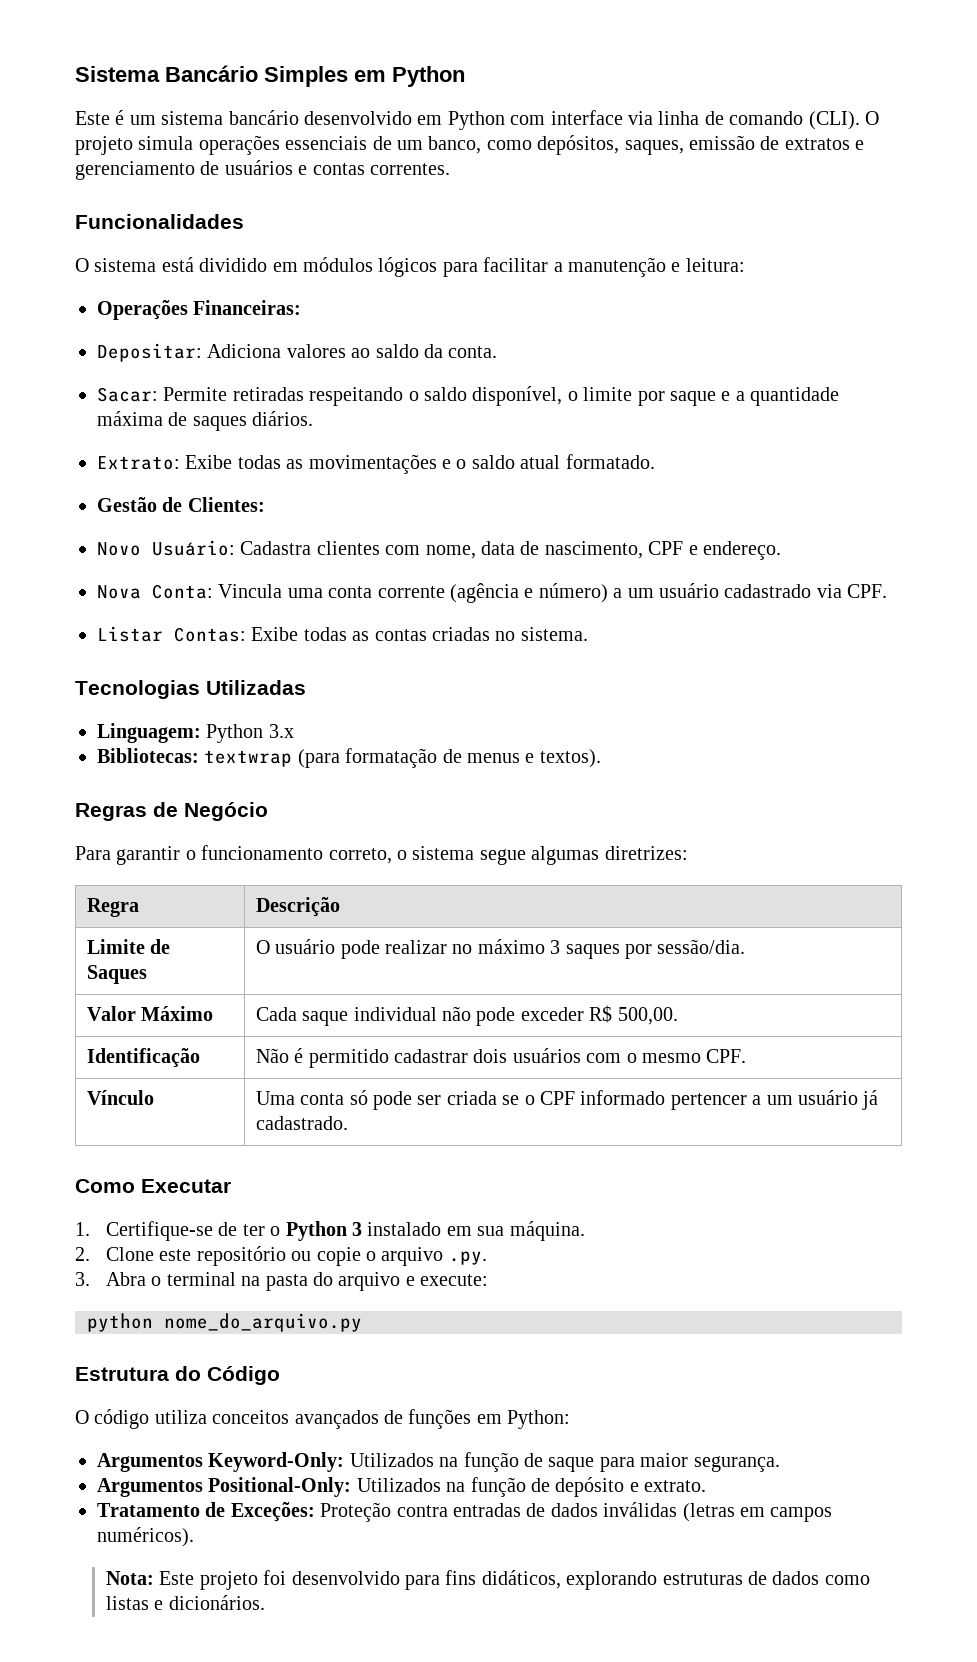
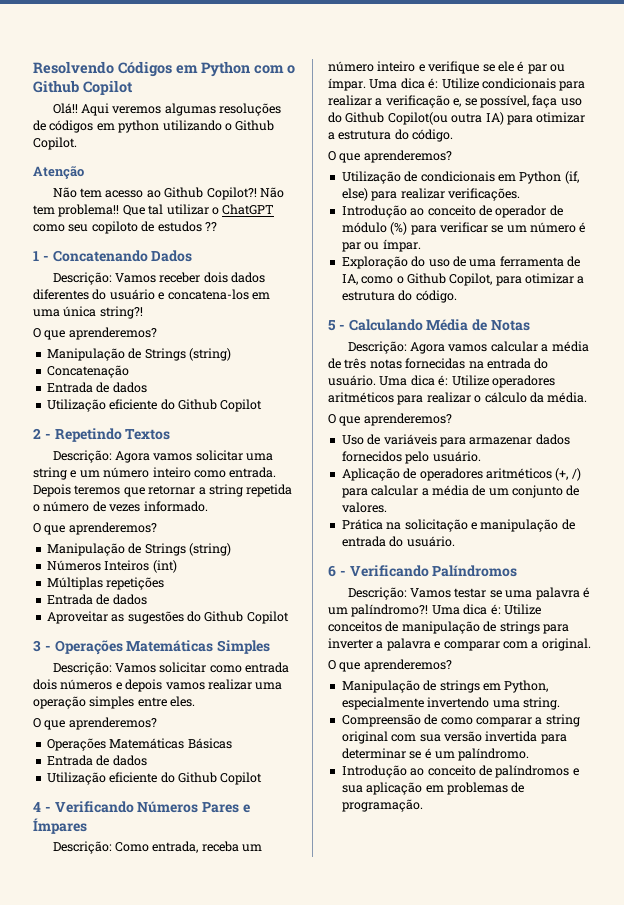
[75,65,465,87] [75,110,879,130] [75,135,865,155] [75,160,450,180] [75,214,244,229] [75,257,745,277] [97,300,302,320] [97,343,498,362] [97,386,840,406] [97,411,314,431] [97,454,655,474] [97,497,265,512] [97,540,781,560] [97,583,888,603] [97,626,588,642] [75,680,306,699] [97,723,294,743] [97,748,601,768] [75,802,268,821] [75,845,688,865] [86,898,139,917] [255,897,340,917] [86,939,171,954] [86,965,147,984] [255,939,746,959] [86,1006,214,1021] [255,1005,678,1026] [86,1048,200,1068] [255,1048,747,1068] [86,1090,154,1105] [255,1090,879,1110] [255,1116,348,1130] [75,1179,231,1193] [75,1221,585,1241] [75,1246,487,1266] [75,1272,489,1291] [87,1313,362,1332] [75,1366,280,1385] [75,1409,571,1429] [97,1452,780,1472] [97,1477,707,1497] [97,1502,833,1522] [97,1527,194,1547] [105,1570,870,1590] [105,1595,265,1610] Sistema Bancário Simples em Python // Este é um sistema bancário desenvolvido em Python com interface via linha de comando (CLI). O projeto simula operações essenciais de um banco, como depósitos, saques, emissão de extratos e gerenciamento de usuários e contas correntes. // Funcionalidades // O sistema está dividido em módulos lógicos para facilitar a manutenção e leitura: // Operações Financeiras: // Depositar: Adiciona valores ao saldo da conta. // Sacar: Permite retiradas respeitando o saldo disponível, o limite por saque e a quantidade máxima de saques diários. // Extrato: Exibe todas as movimentações e o saldo atual formatado. // Gestão de Clientes: // Novo Usuário: Cadastra clientes com nome, data de nascimento, CPF e endereço. // Nova Conta: Vincula uma conta corrente (agência e número) a um usuário cadastrado via CPF. // Listar Contas: Exibe todas as contas criadas no sistema. // Tecnologias Utilizadas // Linguagem: Python 3.x // Bibliotecas: textwrap (para formatação de menus e textos). // Regras de Negócio // Para garantir o funcionamento correto, o sistema segue algumas diretrizes: // Regra | Descrição // Limite de Saques | O usuário pode realizar no máximo 3 saques por sessão/dia. // Valor Máximo | Cada saque individual não pode exceder R$ 500,00. // Identificação | Não é permitido cadastrar dois usuários com o mesmo CPF. // Vínculo | Uma conta só pode ser criada se o CPF informado pertencer a um usuário já cadastrado. // Como Executar // 1. Certifique-se de ter o Python 3 instalado em sua máquina. // 2. Clone este repositório ou copie o arquivo .py. // 3. Abra o terminal na pasta do arquivo e execute: // python nome_do_arquivo.py // Estrutura do Código // O código utiliza conceitos avançados de funções em Python: // Argumentos Keyword-Only: Utilizados na função de saque para maior segurança. // Argumentos Positional-Only: Utilizados na função de depósito e extrato. // Tratamento de Exceções: Proteção contra entradas de dados inválidas (letras em campos numéricos). // Nota: Este projeto foi desenvolvido para fins didáticos, explorando estruturas de dados como listas e dicionários. -> [33,61,295,77] [33,80,133,95] [52,103,282,116] [33,120,275,133] [33,137,77,150] [33,166,84,179] [52,187,284,200] [33,204,275,217] [33,221,217,234] [33,250,193,262] [52,272,266,285] [33,289,270,300] [33,306,143,319] [33,327,157,340] [46,348,231,361] [46,365,129,378] [46,382,147,393] [46,399,263,412] [33,428,171,442] [52,450,274,463] [33,467,277,480] [33,484,293,497] [33,501,208,512] [33,522,157,535] [46,543,231,556] [46,560,177,573] [46,577,165,590] [46,594,147,605] [46,611,289,624] [33,640,271,655] [52,662,290,675] [33,679,283,692] [33,696,196,709] [33,717,157,730] [46,738,232,751] [46,755,147,766] [46,772,263,785] [33,801,250,813] [33,818,87,834] [52,841,263,854] [328,61,565,74] [328,78,586,91] [328,95,582,108] [328,112,586,125] [328,129,454,142] [328,150,452,163] [341,171,579,184] [341,188,520,201] [341,205,563,218] [341,222,587,235] [341,239,421,252] [341,256,580,269] [341,273,585,286] [341,290,457,303] [328,319,530,331] [347,341,589,354] [328,358,549,369] [328,375,555,388] [328,392,588,405] [328,413,452,426] [341,434,570,447] [341,451,481,464] [341,468,581,481] [341,485,580,498] [341,502,387,513] [341,519,575,532] [341,536,455,547] [328,565,518,577] [347,587,590,600] [328,604,541,617] [328,621,569,634] [328,638,591,651] [328,659,452,672] [341,680,549,693] [341,697,560,710] [341,714,580,727] [341,731,567,744] [341,748,530,761] [341,765,579,778] [341,782,525,795] [341,799,423,812] Resolvendo Códigos em Python com o Github Copilot // Olá!! Aqui veremos algumas resoluções de códigos em python utilizando o Github Copilot. // Atenção // Não tem acesso ao Github Copilot?! Não tem problema!! Que tal utilizar o ChatGPT como seu copiloto de estudos ?? // 1 - Concatenando Dados // Descrição: Vamos receber dois dados diferentes do usuário e concatena-los em uma única string?! // O que aprenderemos? // Manipulação de Strings (string) // Concatenação // Entrada de dados // Utilização eficiente do Github Copilot // 2 - Repetindo Textos // Descrição: Agora vamos solicitar uma string e um número inteiro como entrada. Depois teremos que retornar a string repetida o número de vezes informado. // O que aprenderemos? // Manipulação de Strings (string) // Números Inteiros (int) // Múltiplas repetições // Entrada de dados // Aproveitar as sugestões do Github Copilot // 3 - Operações Matemáticas Simples // Descrição: Vamos solicitar como entrada dois números e depois vamos realizar uma operação simples entre eles. // O que aprenderemos? // Operações Matemáticas Básicas // Entrada de dados // Utilização eficiente do Github Copilot // 4 - Verificando Números Pares e Ímpares // Descrição: Como entrada, receba um número inteiro e verifique se ele é par ou ímpar. Uma dica é: Utilize condicionais para realizar a verificação e, se possível, faça uso do Github Copilot(ou outra IA) para otimizar a estrutura do código. // O que aprenderemos? // Utilização de condicionais em Python (if, else) para realizar verificações. // Introdução ao conceito de operador de módulo (%) para verificar se um número é par ou ímpar. // Exploração do uso de uma ferramenta de IA, como o Github Copilot, para otimizar a estrutura do código. // 5 - Calculando Média de Notas // Descrição: Agora vamos calcular a média de três notas fornecidas na entrada do usuário. Uma dica é: Utilize operadores aritméticos para realizar o cálculo da média. // O que aprenderemos? // Uso de variáveis para armazenar dados fornecidos pelo usuário. // Aplicação de operadores aritméticos (+, /) para calcular a média de um conjunto de valores. // Prática na solicitação e manipulação de entrada do usuário. // 6 - Verificando Palíndromos // Descrição: Vamos testar se uma palavra é um palíndromo?! Uma dica é: Utilize conceitos de manipulação de strings para inverter a palavra e comparar com a original. // O que aprenderemos? // Manipulação de strings em Python, especialmente invertendo uma string. // Compreensão de como comparar a string original com sua versão invertida para determinar se é um palíndromo. // Introdução ao conceito de palíndromos e sua aplicação em problemas de programação.

